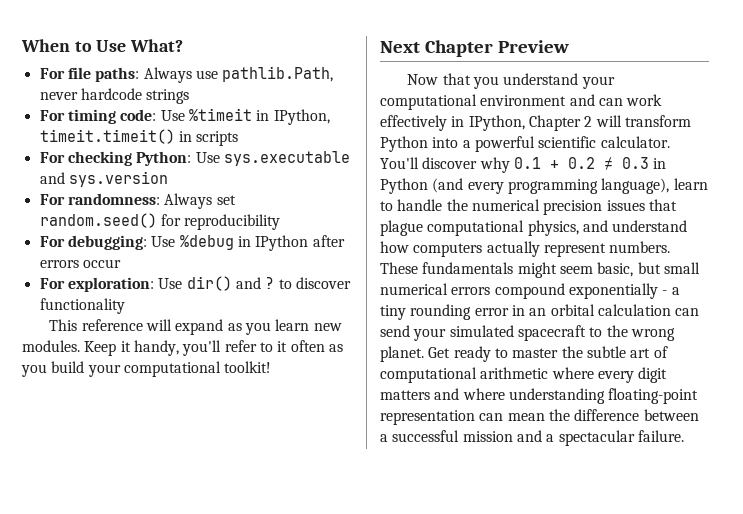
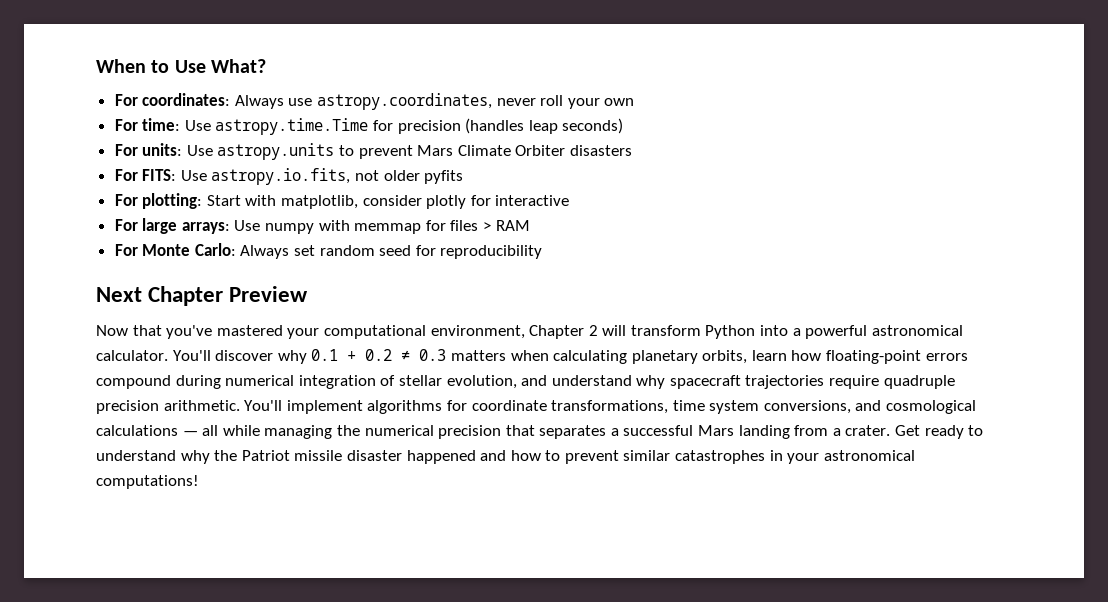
[67,66,334,83] [39,88,190,104] [39,108,330,125] [39,129,239,146] [39,151,350,166] [39,171,168,187] [39,193,236,209] [39,213,281,230] [39,235,345,251] [39,259,121,268] [39,276,351,292] [39,298,125,314] [49,319,342,335] [22,340,343,356] [21,361,272,377] file paths: Always use pathlib.Path, never hardcode strings // For timing code: Use %timeit in IPython, timeit.timeit() in scripts // For checking Python: Use sys.executable and sys.version // For randomness: Always set random.seed() for reproducibility // For debugging: Use %debug in IPython after errors occur // For exploration: Use dir() and ? to discover functionality // This reference will expand as you learn new modules. Keep it handy, you'll refer to it often as you build your computational toolkit! -> [142,93,635,110] [114,118,624,135] [114,143,633,160] [114,168,464,185] [114,193,570,209] [114,218,530,234] [114,243,543,259] coordinates: Always use astropy.coordinates, never roll your own // For time: Use astropy.time.Time for precision (handles leap seconds) // For units: Use astropy.units to prevent Mars Climate Orbiter disasters // For FITS: Use astropy.io.fits, not older pyfits // For plotting: Start with matplotlib, consider plotly for interactive // For large arrays: Use numpy with memmap for files > RAM // For Monte Carlo: Always set random seed for reproducibility
[473,73,615,89] [380,94,663,110] [380,115,525,131] you understand your computational environment and can work effectively in IPython, -> [166,325,525,339] you've mastered your computational environment,
[538,136,597,148] scientific -> [871,325,963,336] astronomical
[653,158,667,169] [380,178,708,194] [380,199,677,215] [380,220,688,236] [380,241,671,257] [380,262,700,278] [380,283,680,299] [380,304,700,320] [380,325,675,341] [380,346,668,362] [380,367,668,383] [380,388,699,404] [380,409,699,425] [380,430,684,446] in Python (and every programming language), learn to handle the numerical precision issues that plague computational physics, and understand how computers actually represent numbers. These fundamentals might seem basic, but small numerical errors compound exponentially - a tiny rounding error in an orbital calculation can send your simulated spacecraft to the wrong planet. Get ready to master the subtle art of computational arithmetic where every digit matters and where understanding floating-point representation can mean the difference between a successful mission and a spectacular failure. -> [450,350,968,364] [96,375,955,389] [96,400,977,414] [96,425,984,439] [96,450,915,464] [96,475,199,489] matters when calculating planetary orbits, learn how floating-point errors compound during numerical integration of stellar evolution, and understand why spacecraft trajectories require quadruple precision arithmetic. You'll implement algorithms for coordinate transformations, time system conversions, and cosmological calculations — all while managing the numerical precision that separates a successful Mars landing from a crater. Get ready to understand why the Patriot missile disaster happened and how to prevent similar catastrophes in your astronomical computations!

